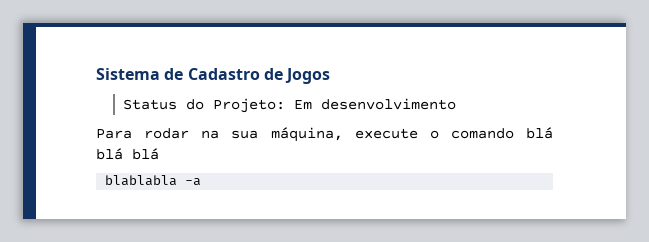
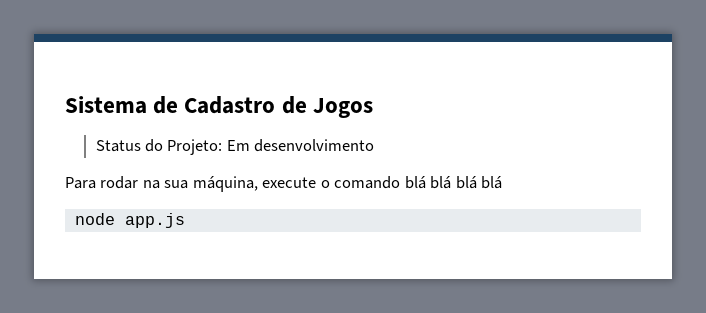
[105,175,202,186] // blablabla -a -> [481,176,503,189] [74,213,185,228] blá // node app.js

